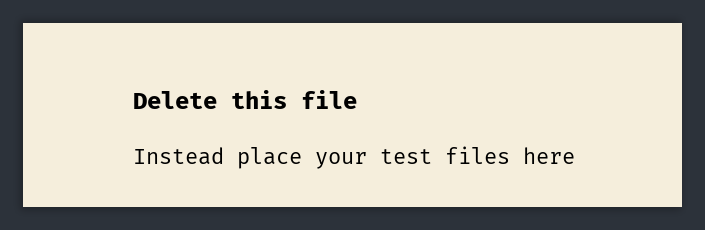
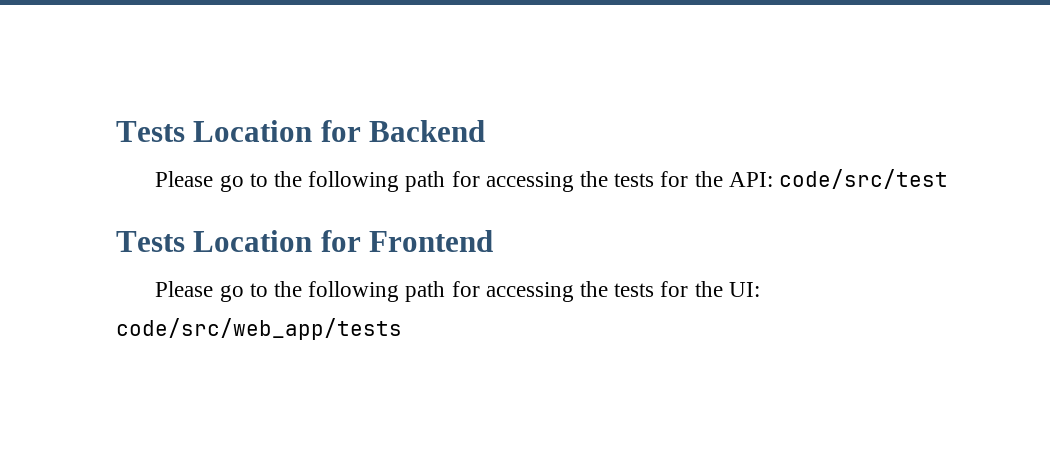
[133,90,357,109] [133,146,575,169] Delete this file // Instead place your test files here -> [116,120,486,142] [155,169,949,192] [116,230,494,252] [155,281,760,302] [116,318,402,340] Tests Location for Backend // Please go to the following path for accessing the tests for the API: code/src/test // Tests Location for Frontend // Please go to the following path for accessing the tests for the UI: code/src/web_app/tests

